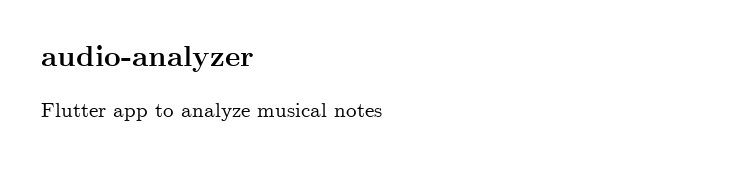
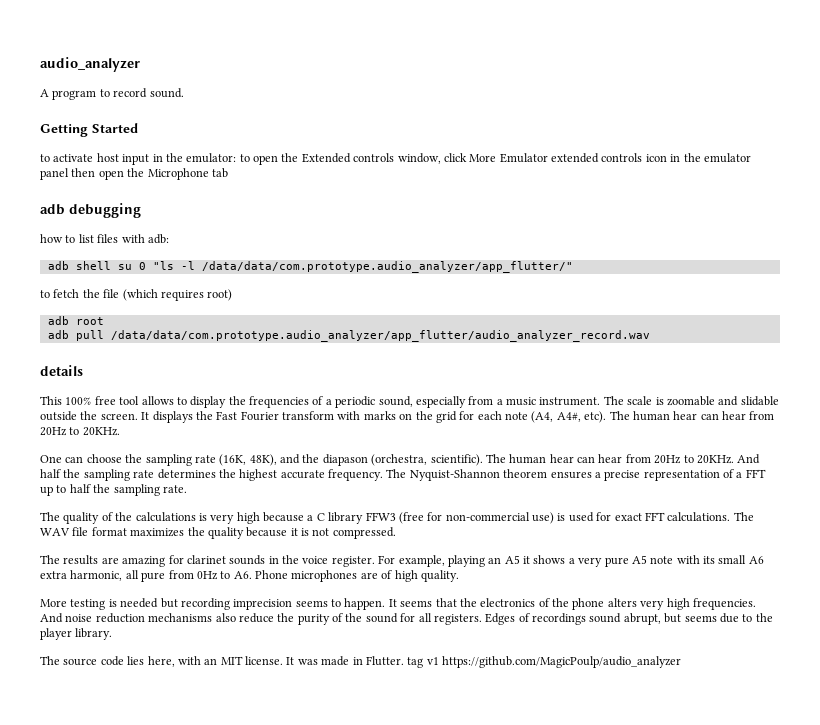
[41,45,254,72] [41,103,382,121] audio-analyzer // Flutter app to analyze musical notes -> [40,57,140,72] [40,88,184,100] [40,123,138,137] [40,153,751,165] [40,168,228,180] [40,203,141,218] [40,234,169,244] [47,261,573,273] [40,289,233,301] [47,316,104,325] [47,330,650,342] [40,365,83,376] [40,396,779,408] [40,411,775,423] [40,427,120,436] [40,454,761,466] [40,469,766,481] [40,484,187,496] [40,512,754,524] [40,527,396,539] [40,555,764,567] [40,570,459,582] [40,598,756,610] [40,613,773,625] [40,628,113,640] [40,656,681,668] audio_analyzer // A program to record sound. // Getting Started // to activate host input in the emulator: to open the Extended controls window, click More Emulator extended controls icon in the emulator panel then open the Microphone tab // adb debugging // how to list files with adb: // adb shell su 0 "ls -l /data/data/com.prototype.audio_analyzer/app_flutter/" // to fetch the file (which requires root) // adb root // adb pull /data/data/com.prototype.audio_analyzer/app_flutter/audio_analyzer_record.wav // details // This 100% free tool allows to display the frequencies of a periodic sound, especially from a music instrument. The scale is zoomable and slidable outside the screen. It displays the Fast Fourier transform with marks on the grid for each note (A4, A4#, etc). The human hear can hear from 20Hz to 20KHz. // One can choose the sampling rate (16K, 48K), and the diapason (orchestra, scientific). The human hear can hear from 20Hz to 20KHz. And half the sampling rate determines the highest accurate frequency. The Nyquist-Shannon theorem ensures a precise representation of a FFT up to half the sampling rate. // The quality of the calculations is very high because a C library FFW3 (free for non-commercial use) is used for exact FFT calculations. The WAV file format maximizes the quality because it is not compressed. // The results are amazing for clarinet sounds in the voice register. For example, playing an A5 it shows a very pure A5 note with its small A6 extra harmonic, all pure from 0Hz to A6. Phone microphones are of high quality. // More testing is needed but recording imprecision seems to happen. It seems that the electronics of the phone alters very high frequencies. And noise reduction mechanisms also reduce the purity of the sound for all registers. Edges of recordings sound abrupt, but seems due to the player library. // The source code lies here, with an MIT license. It was made in Flutter. tag v1 https://github.com/MagicPoulp/audio_analyzer

